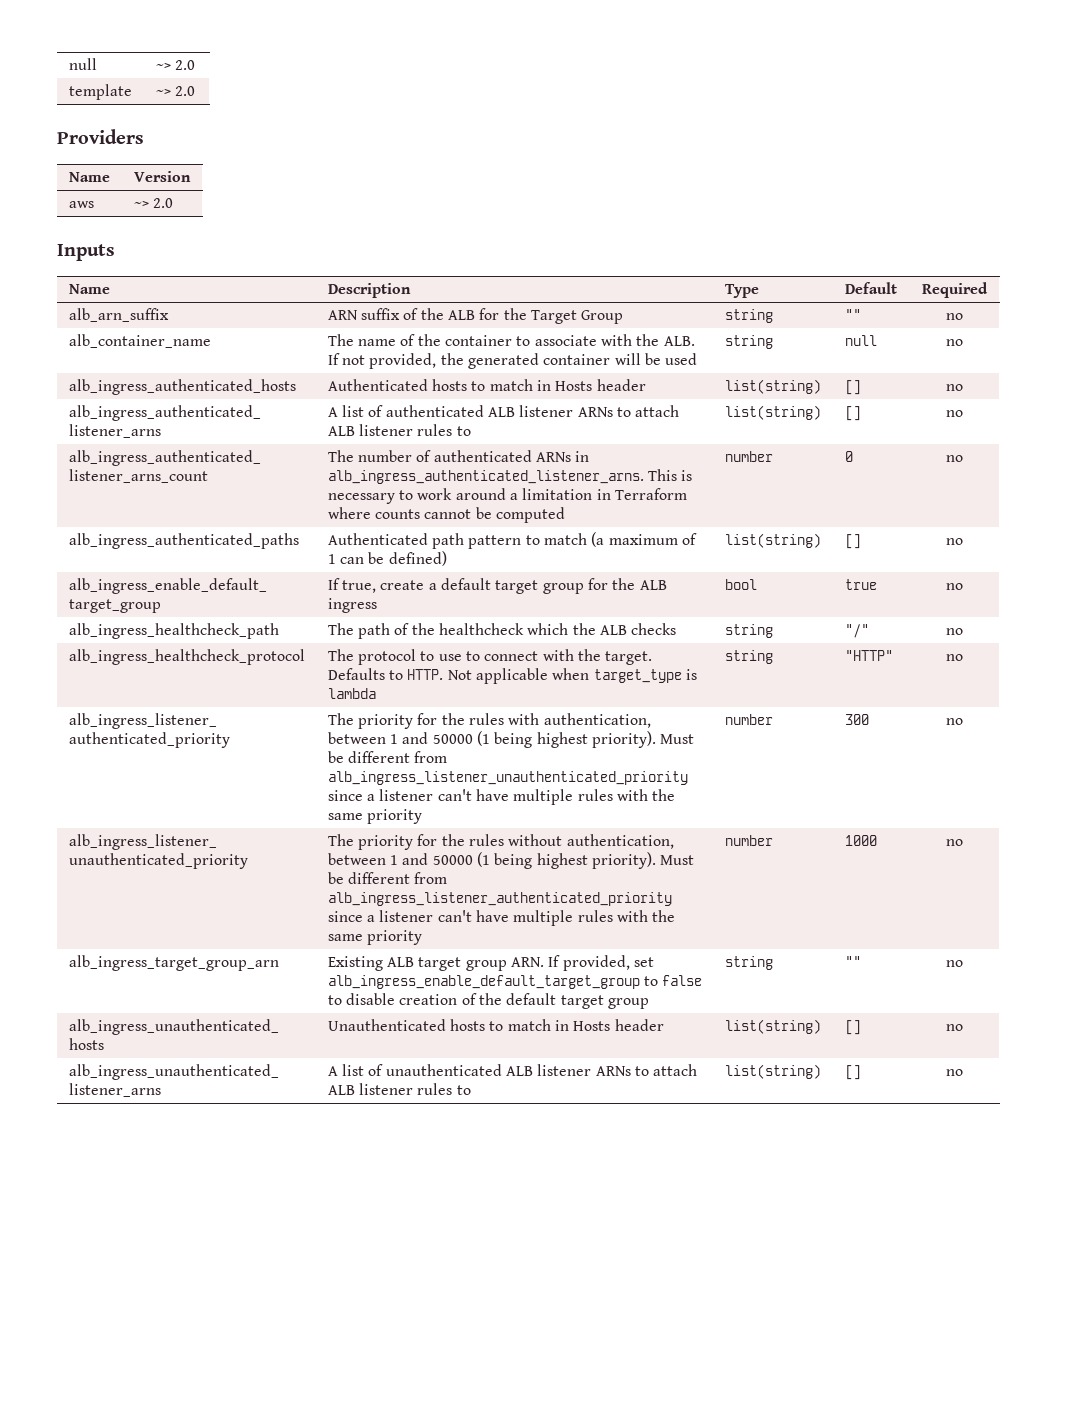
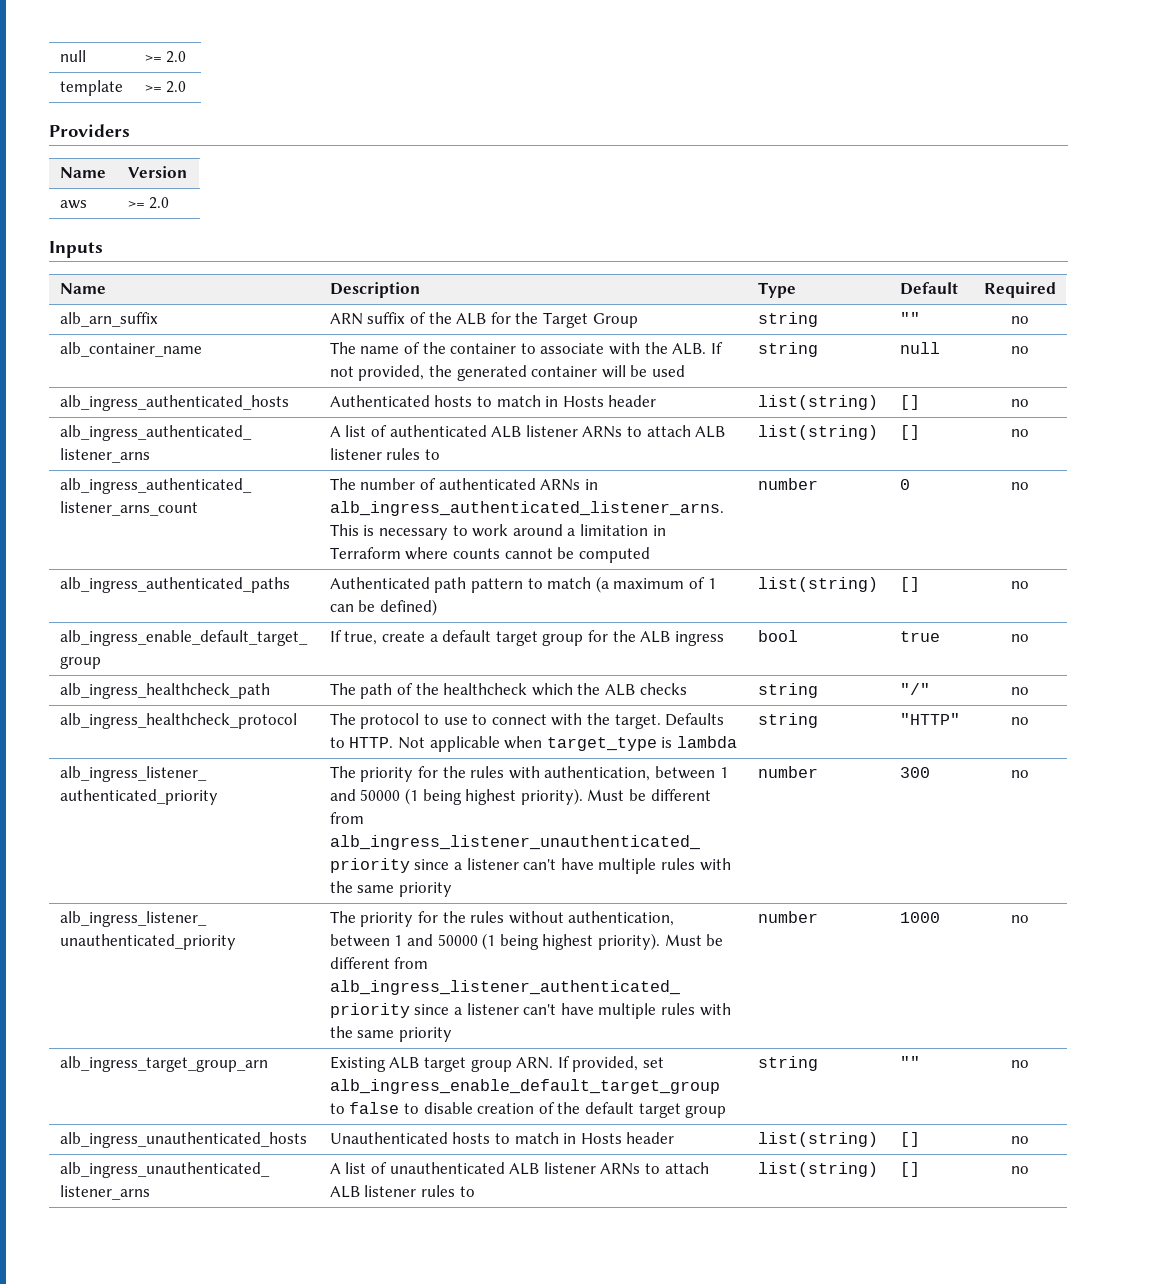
[68,58,97,70] [155,63,171,70] null | ~> -> [59,50,86,62] [144,55,162,62] null | >=
[155,89,171,96] ~> -> [144,85,162,92] >=
[133,201,149,208] ~> -> [127,201,145,208] >=

